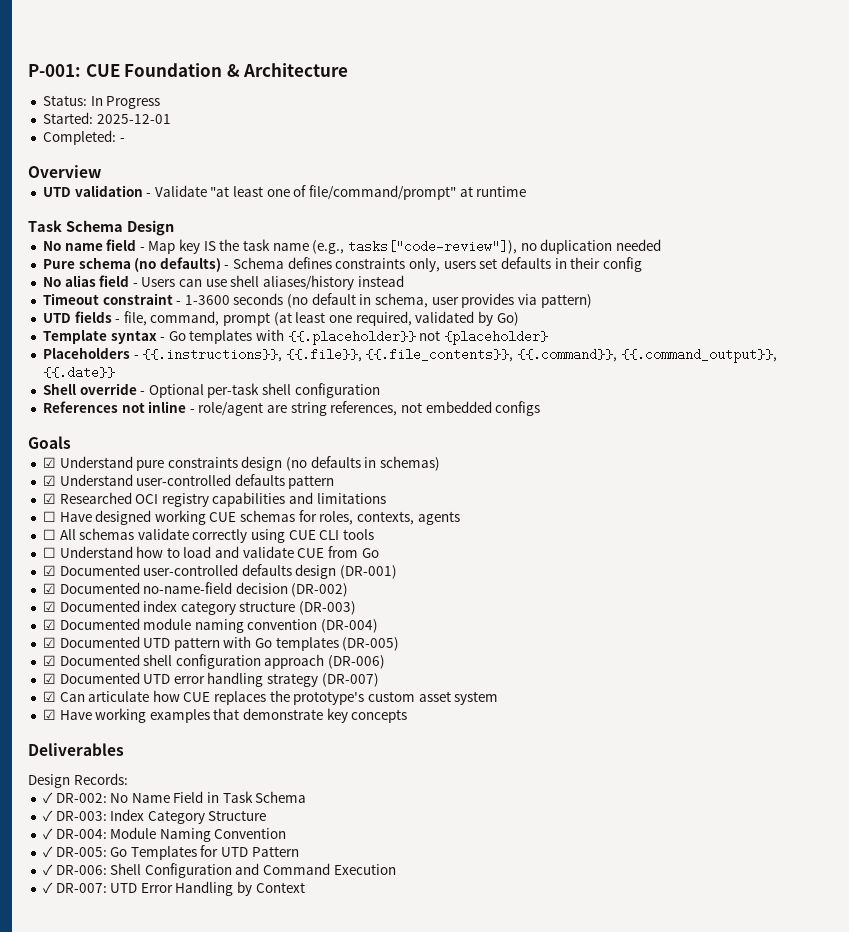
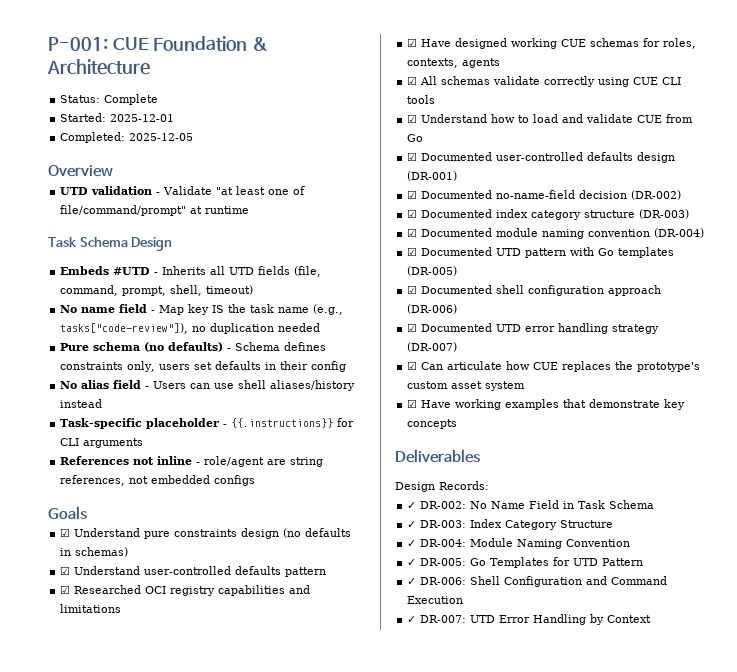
[90,96,161,109] In Progress -> [104,94,159,105] Complete
[119,138,125,142] - -> [129,133,194,141] 2025-12-05
(174, 228) none -> [60,266,322,277] [60,285,254,296] // Embeds #UTD - Inherits all UTD fields (file, command, prompt, shell, timeout)
[42,293,592,308] [42,311,519,326] [42,329,549,345] [42,347,777,363] [42,366,115,379] [42,383,380,398] Timeout constraint - 1-3600 seconds (no default in schema, user provides via pattern) // UTD fields - file, command, prompt (at least one required, validated by Go) // Template syntax - Go templates with {{.placeholder}} not {placeholder} // Placeholders - {{.instructions}}, {{.file}}, {{.file_contents}}, {{.command}}, {{.command_output}}, {{.date}} // Shell override - Optional per-task shell configuration -> [60,418,355,429] [60,438,144,448] Task-specific placeholder - {{.instructions}} for CLI arguments
[42,511,56,522] ☐ -> [407,38,418,47] ☑
[42,529,56,540] ☐ -> [407,76,418,85] ☑
[42,547,56,558] ☐ -> [407,114,418,123] ☑

